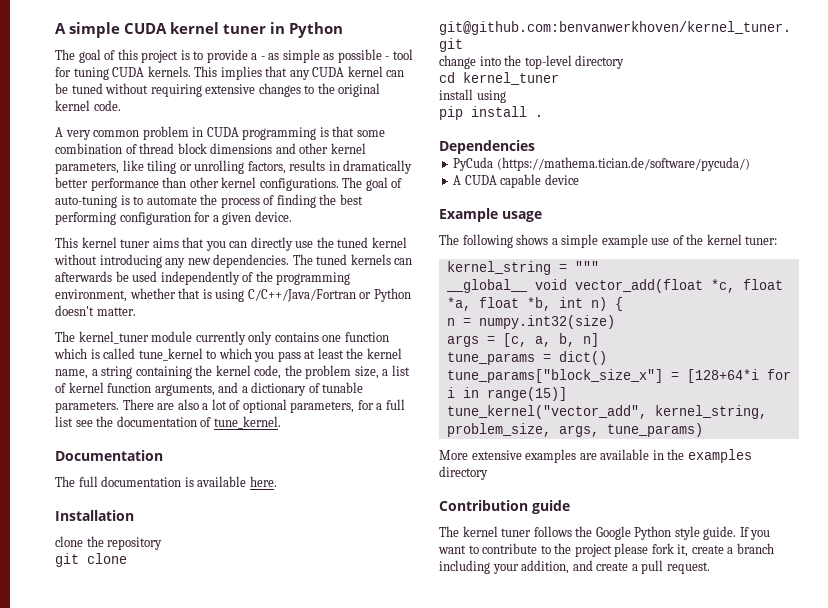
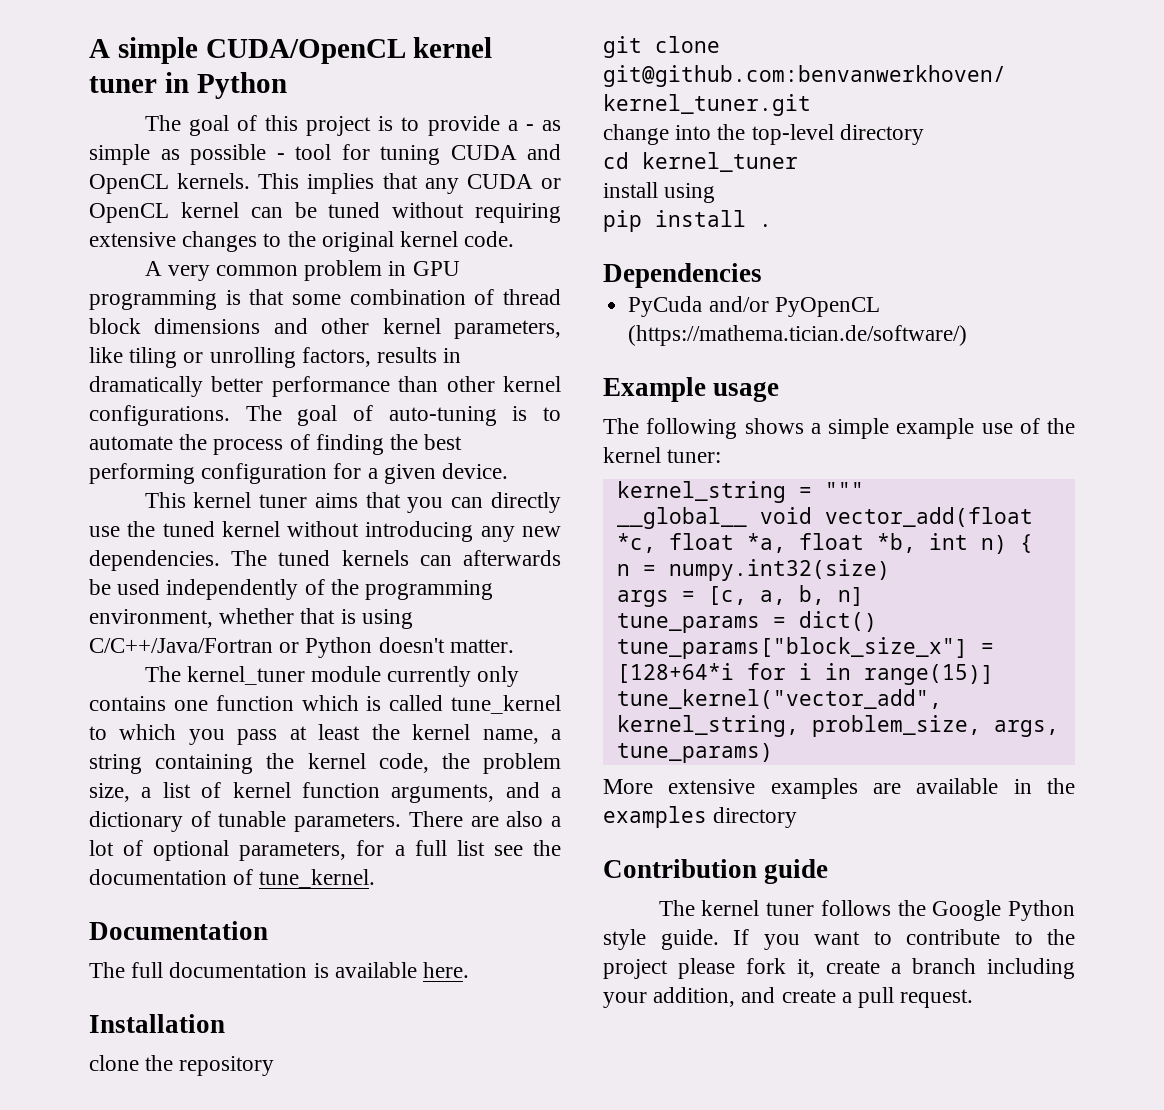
[124,23,167,34] CUDA -> [205,39,406,64] CUDA/OpenCL
(145, 72) none -> [527,144,561,160] [89,174,169,194] and OpenCL
(345, 72) none -> [541,178,562,189] [89,203,169,223] or OpenCL
[206,127,239,137] CUDA -> [412,261,460,276] GPU
[496,157,750,171] [453,174,579,188] (https://mathema.tician.de/software/pycuda/) // A CUDA capable device -> [708,296,880,317] [628,325,968,346] and/or PyOpenCL (https://mathema.tician.de/software/)

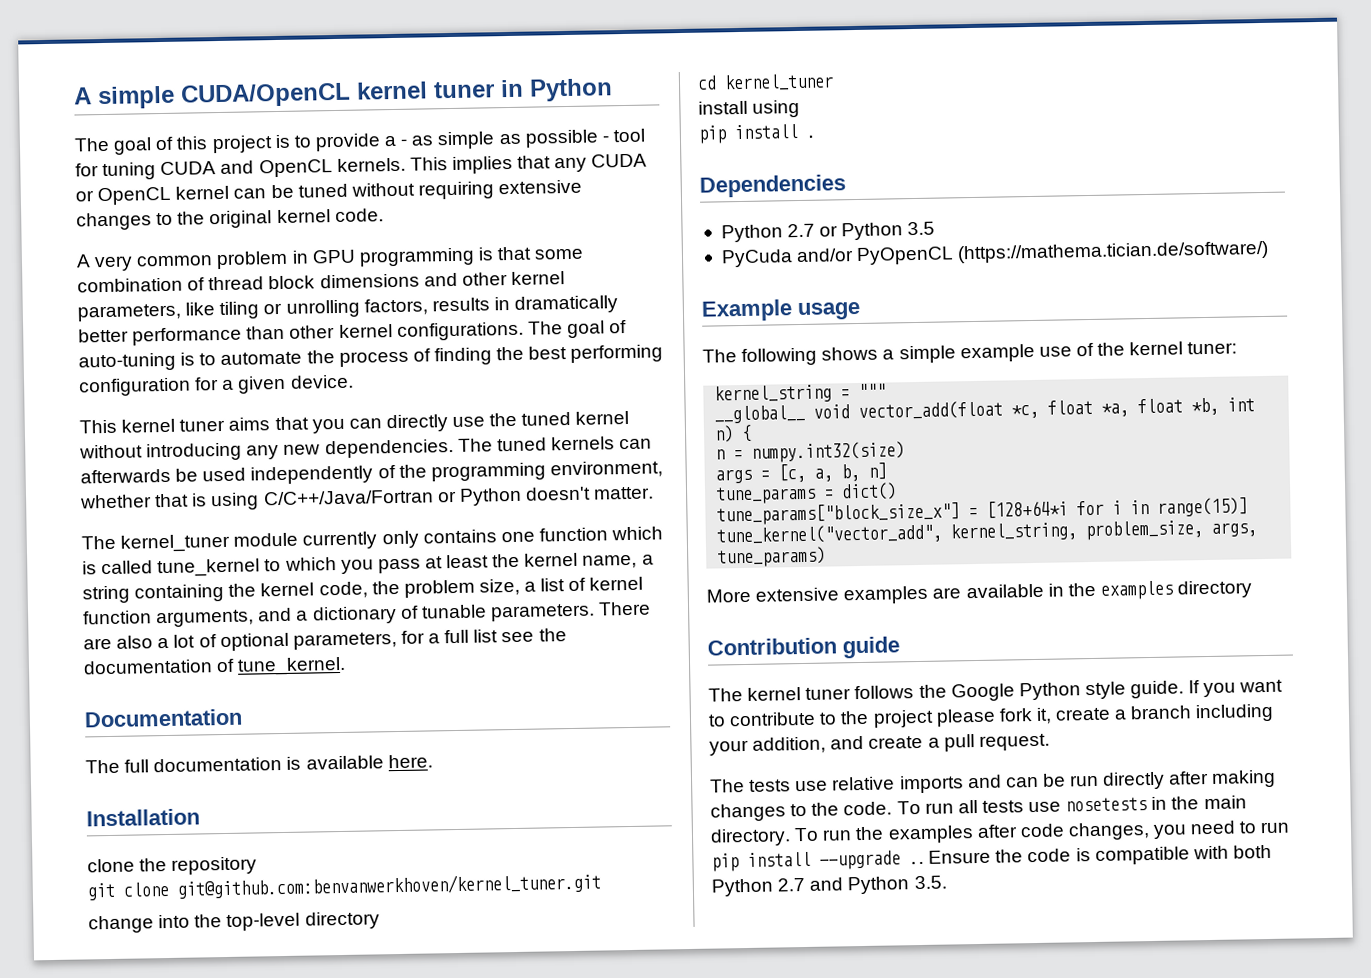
(762, 275) none -> [720,221,936,243] // Python 2.7 or Python 3.5
(974, 998) none -> [710,769,1277,794] [710,795,1247,822] [710,820,1291,847] [711,844,1272,872] [711,875,947,897] // The tests use relative imports and can be run directly after making changes to the code. To run all tests use nosetests in the main directory. To run the examples after code changes, you need to run pip install --upgrade .. Ensure the code is compatible with both Python 2.7 and Python 3.5.

